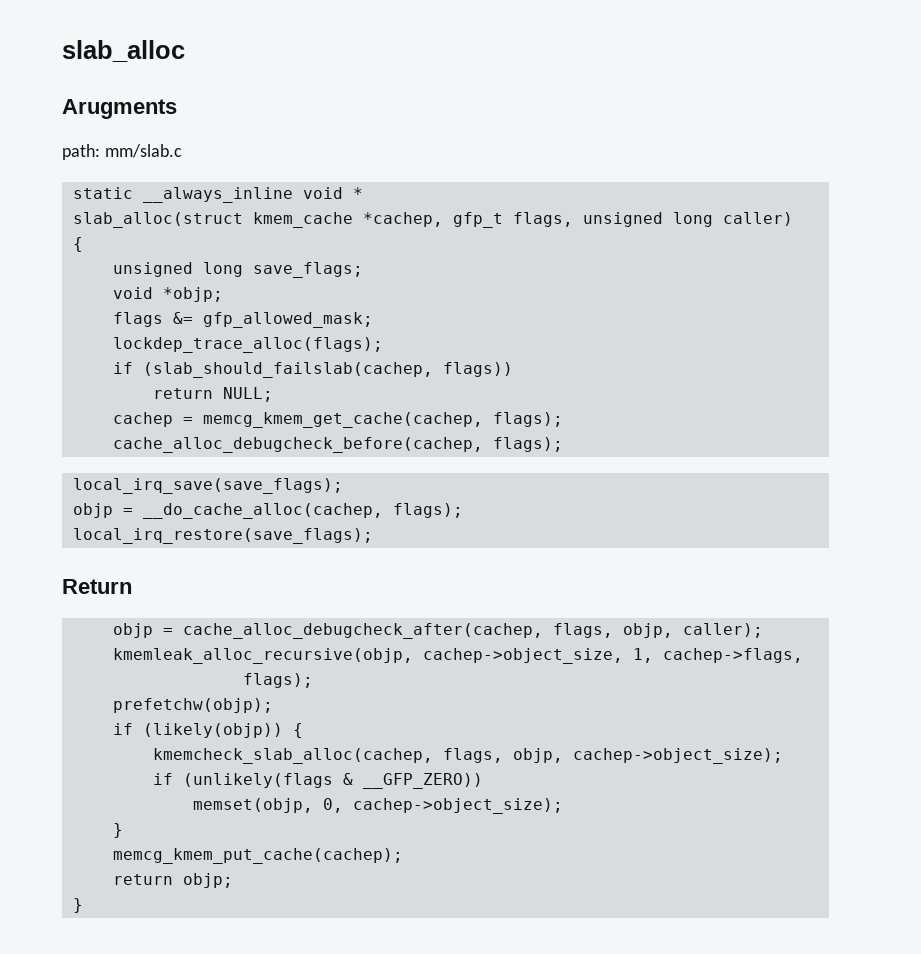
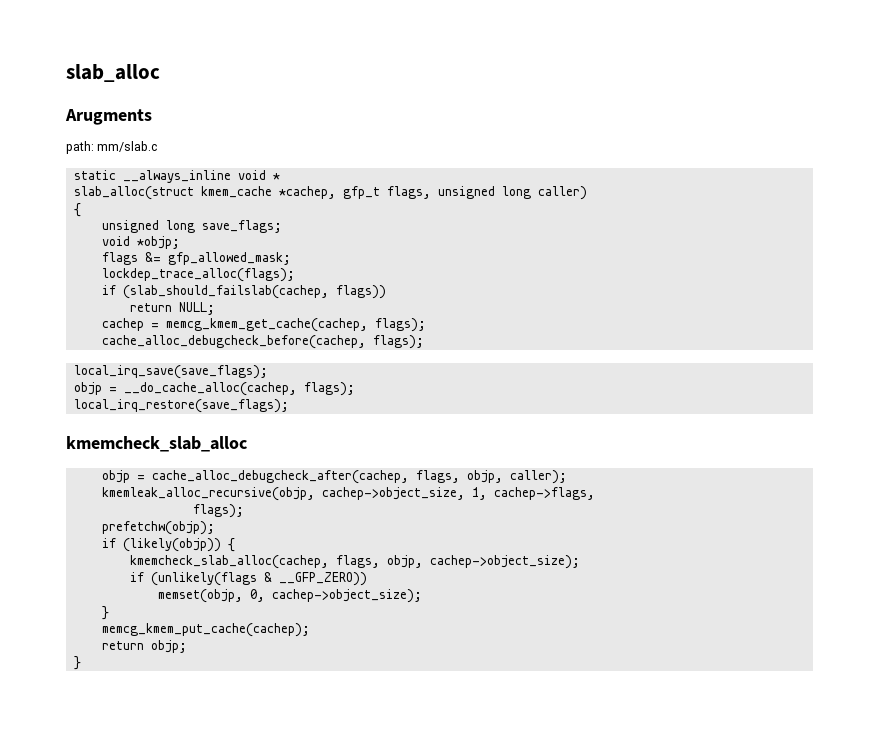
[62,579,132,594] Return -> [66,436,247,452] kmemcheck_slab_alloc

